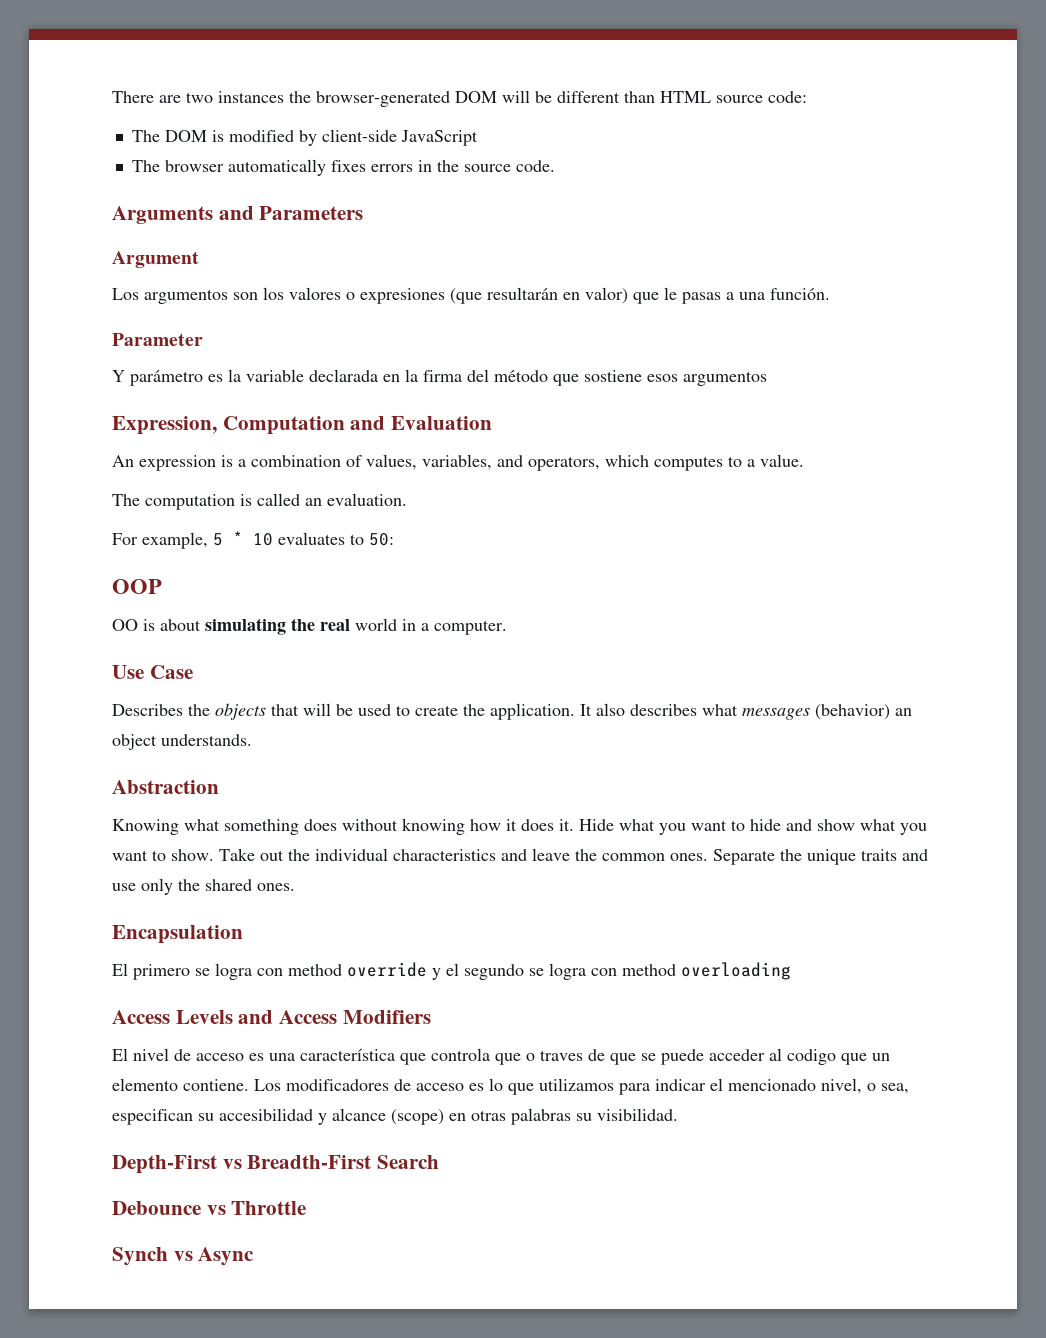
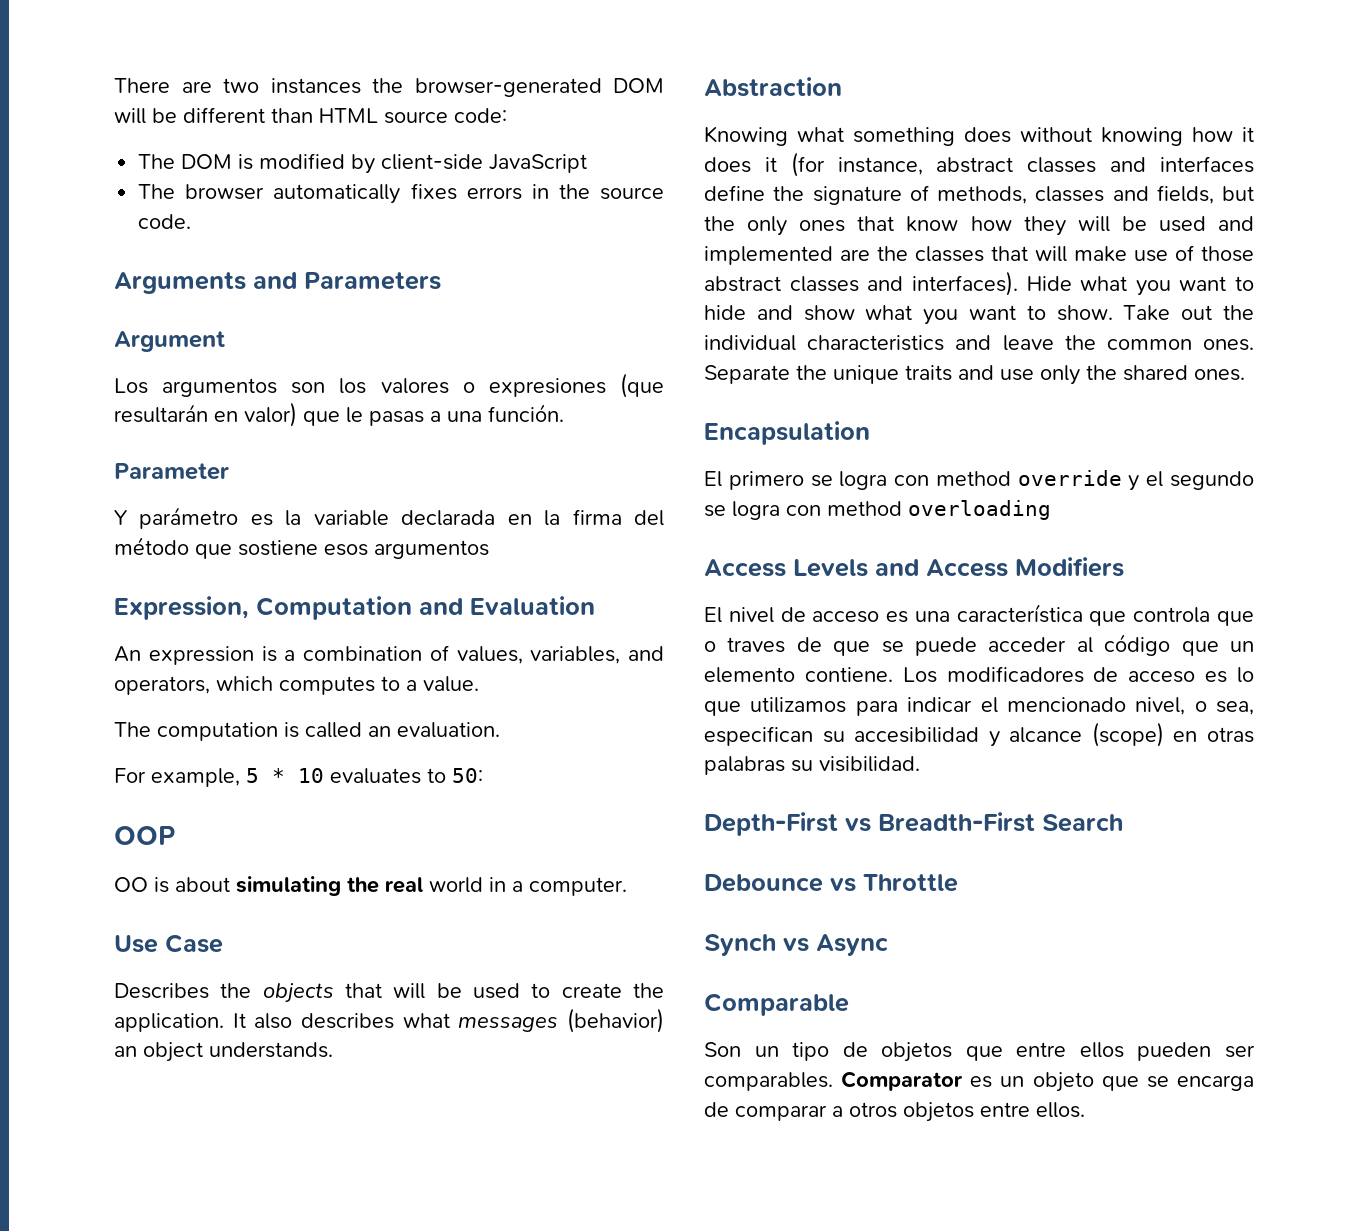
[559,819,574,831] it. -> [764,152,1254,177] [704,185,1254,205] [704,216,1254,236] [704,245,1254,265] [704,271,1018,296] it (for instance, abstract classes and interfaces define the signature of methods, classes and fields, but the only ones that know how they will be used and implemented are the classes that will make use of those abstract classes and interfaces).
[787,1049,836,1065] codigo -> [1104,634,1171,656] código
(255, 1256) none -> [704,993,849,1016] [704,1042,1255,1062] [704,1071,1254,1092] [704,1102,1085,1122] // Comparable // Son un tipo de objetos que entre ellos pueden ser comparables. Comparator es un objeto que se encarga de comparar a otros objetos entre ellos.

